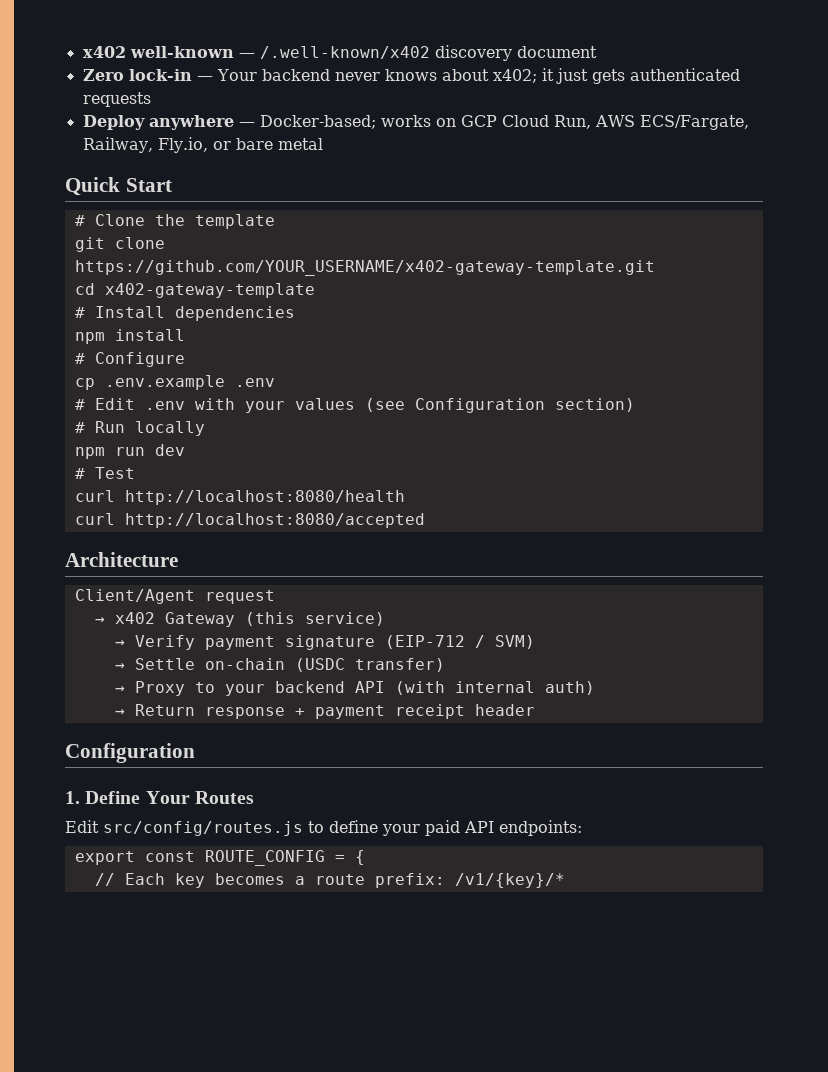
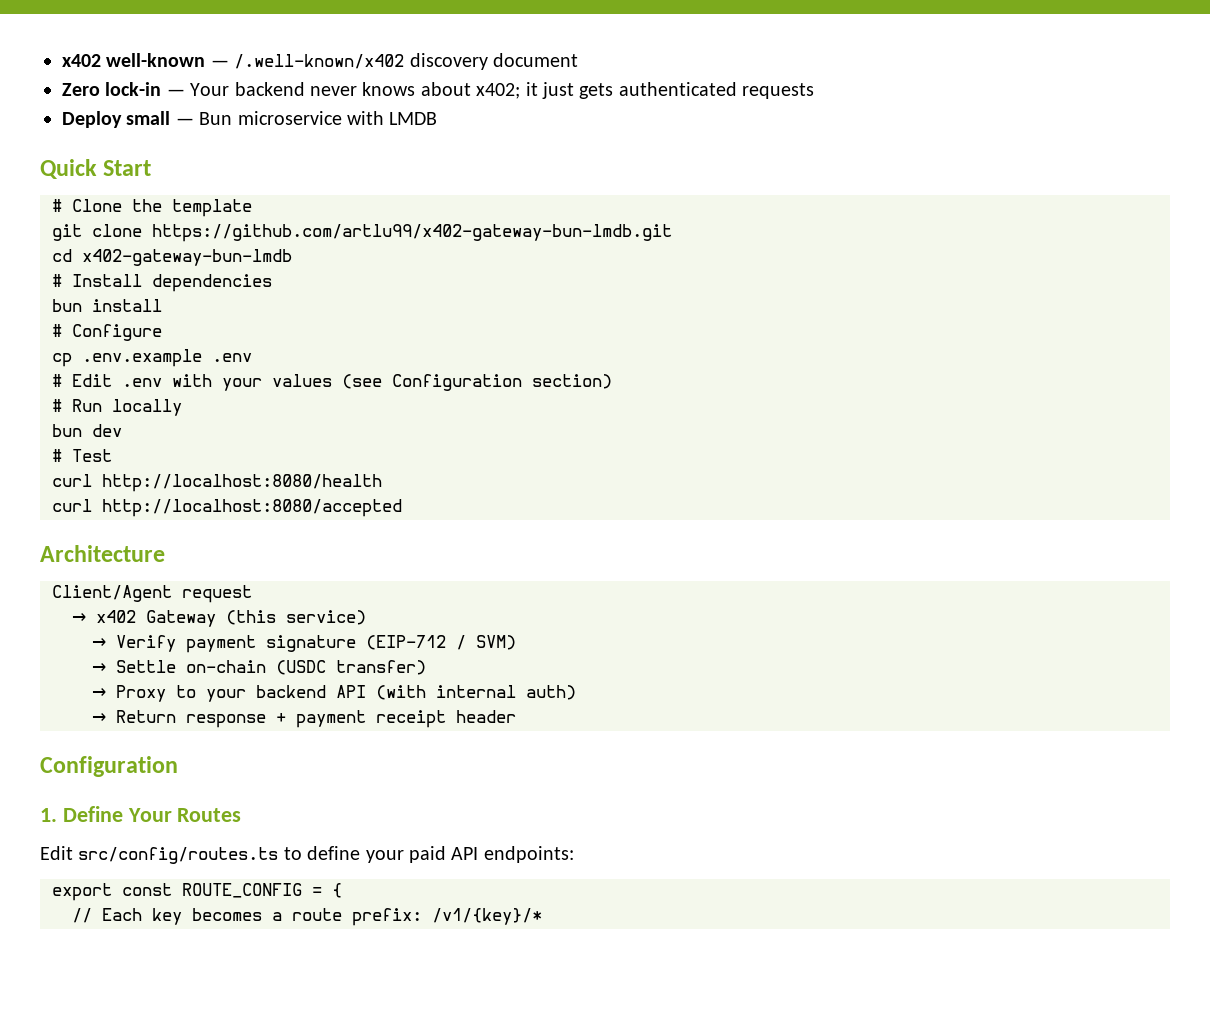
[148,115,749,130] [82,137,323,153] anywhere — Docker-based; works on GCP Cloud Run, AWS ECS/Fargate, Railway, Fly.io, or bare metal -> [126,111,438,125] small — Bun microservice with LMDB
[74,260,655,276] https://github.com/YOUR_USERNAME/x402-gateway-template.git -> [152,224,672,242] https://github.com/artlu99/x402-gateway-bun-lmdb.git
[104,283,315,298] x402-gateway-template -> [82,249,292,266] x402-gateway-bun-lmdb
[74,332,105,344] npm -> [52,299,82,312] bun
[74,447,145,459] npm run -> [52,424,82,437] bun
[103,821,303,836] src/config/routes.js -> [78,847,279,864] src/config/routes.ts

